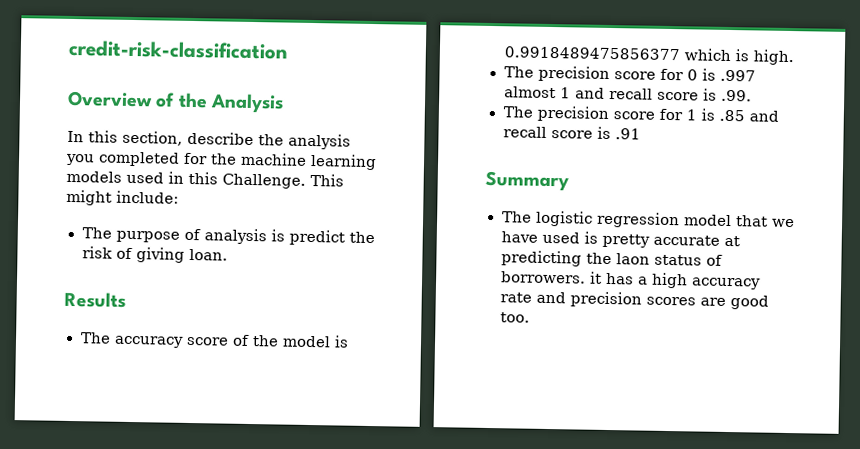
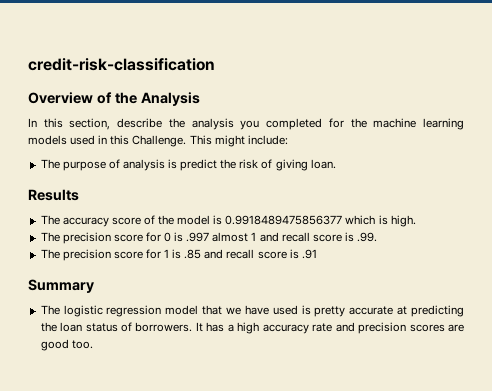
[615,253,650,265] laon -> [60,322,83,332] loan
[589,271,602,284] it -> [195,322,203,332] It

